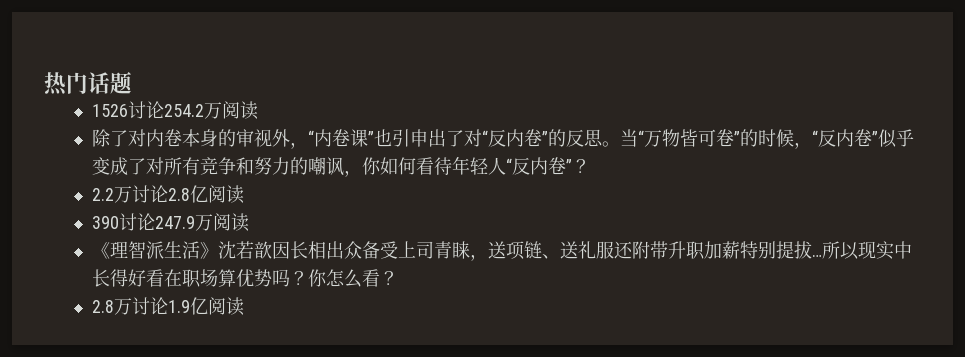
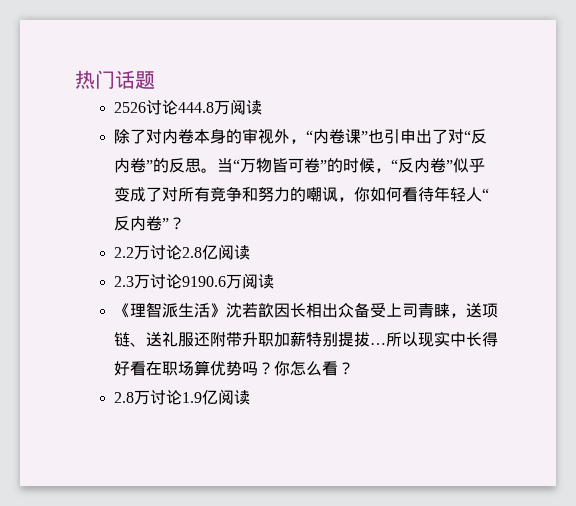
[91,101,204,119] 1526讨论254.2 -> [114,100,215,115] 2526讨论444.8
[91,213,195,231] 390讨论247.9 -> [114,274,227,289] 2.3万讨论9190.6

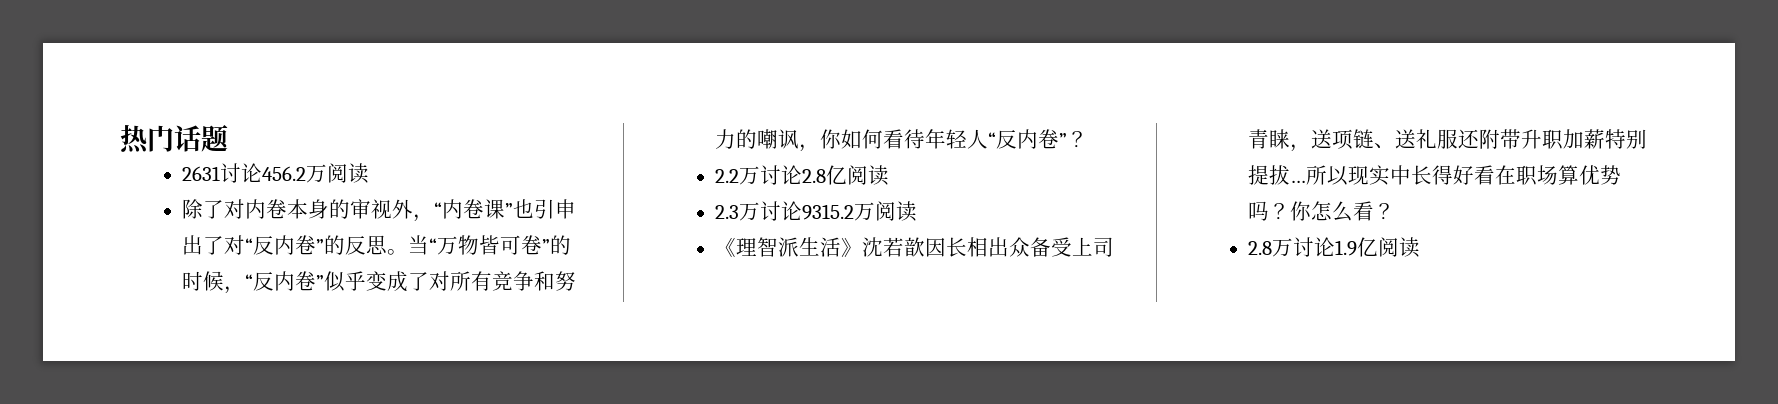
[114,100,215,115] 2526讨论444.8 -> [182,163,307,183] 2631讨论456.2
[182,276,227,287] 9190.6 -> [802,204,855,220] 9315.2

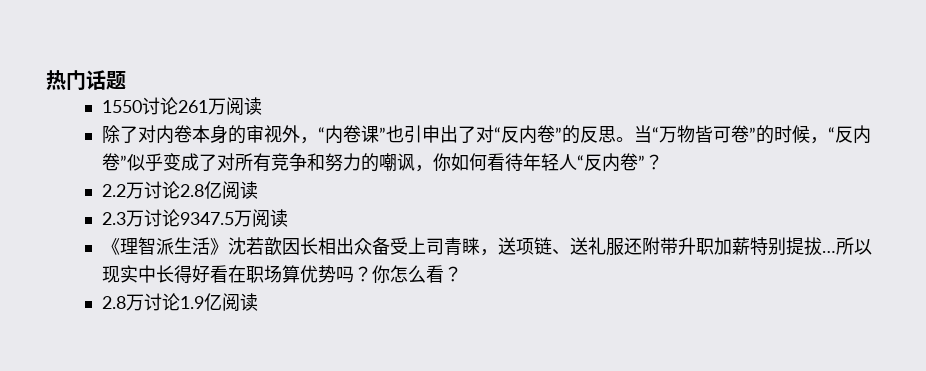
[182,163,307,183] 2631讨论456.2 -> [101,97,208,115] 1550讨论261
[802,204,855,220] 9315.2 -> [179,212,234,225] 9347.5

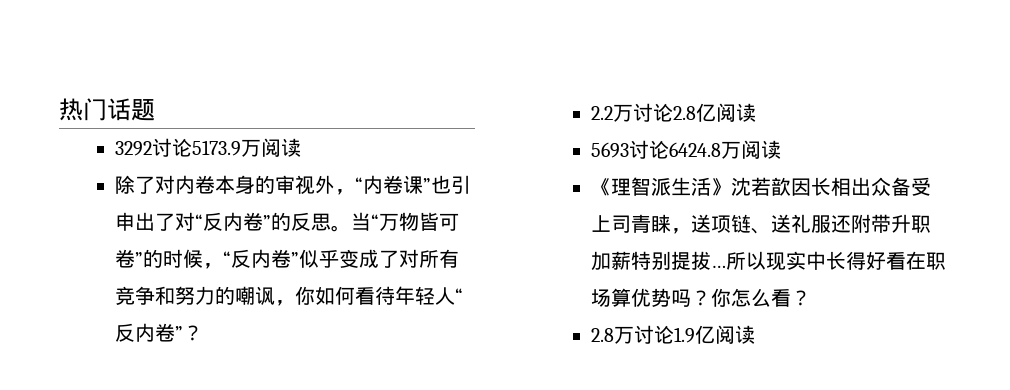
[101,97,208,115] 1550讨论261 -> [115,138,242,157] 3292讨论5173.9
[101,209,234,227] 2.3万讨论9347.5 -> [591,140,722,159] 5693讨论6424.8

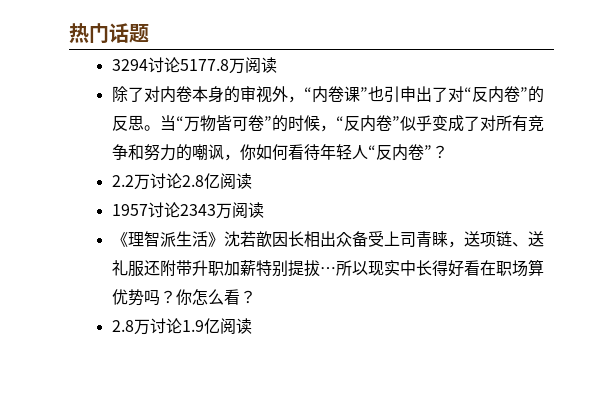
[115,138,242,157] 3292讨论5173.9 -> [111,57,229,73] 3294讨论5177.8
[591,140,722,159] 5693讨论6424.8 -> [111,202,216,218] 1957讨论2343

